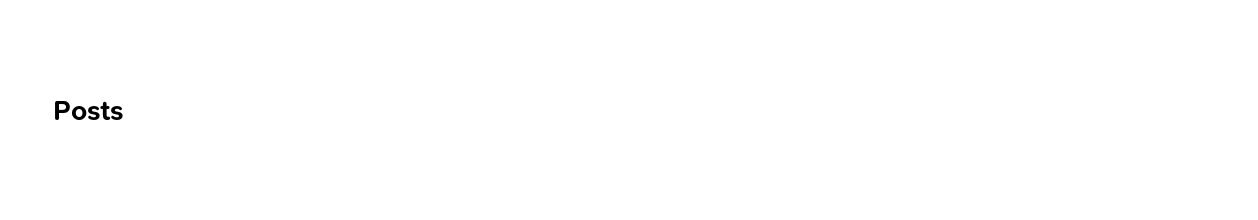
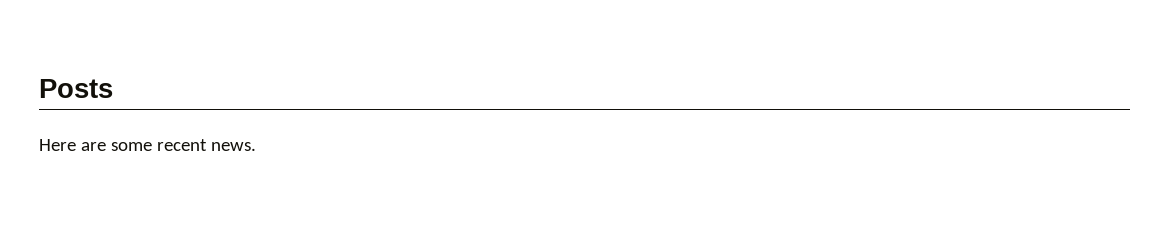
(123, 111) none -> [39,139,256,151] // Here are some recent news.

